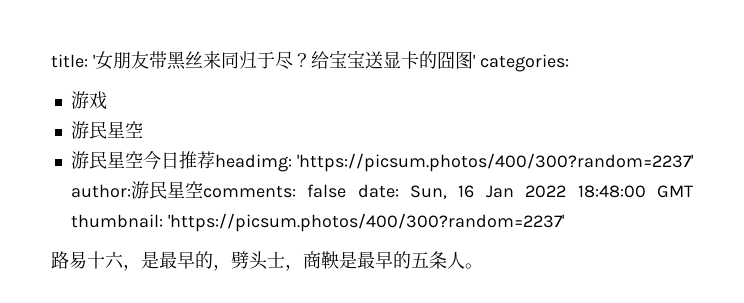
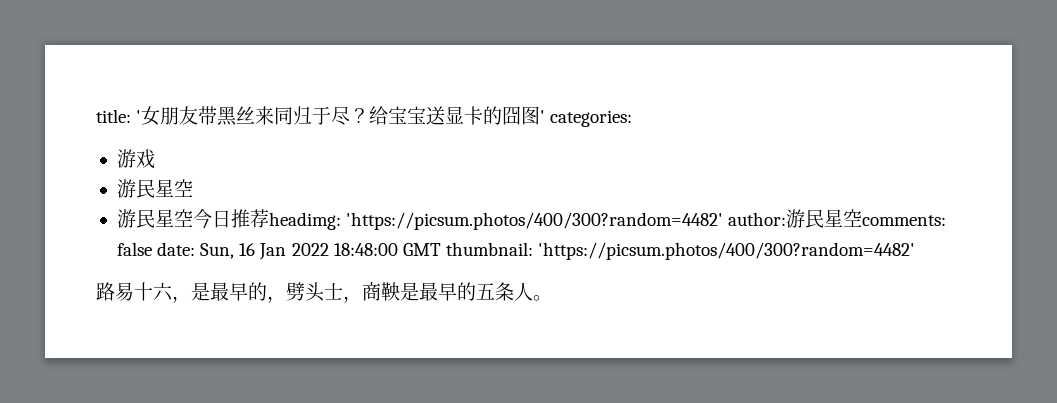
[297,153,693,172] 'https://picsum.photos/400/300?random=2237' -> [346,212,724,230] 'https://picsum.photos/400/300?random=4482'
[167,213,564,232] 'https://picsum.photos/400/300?random=2237' -> [538,242,916,260] 'https://picsum.photos/400/300?random=4482'

